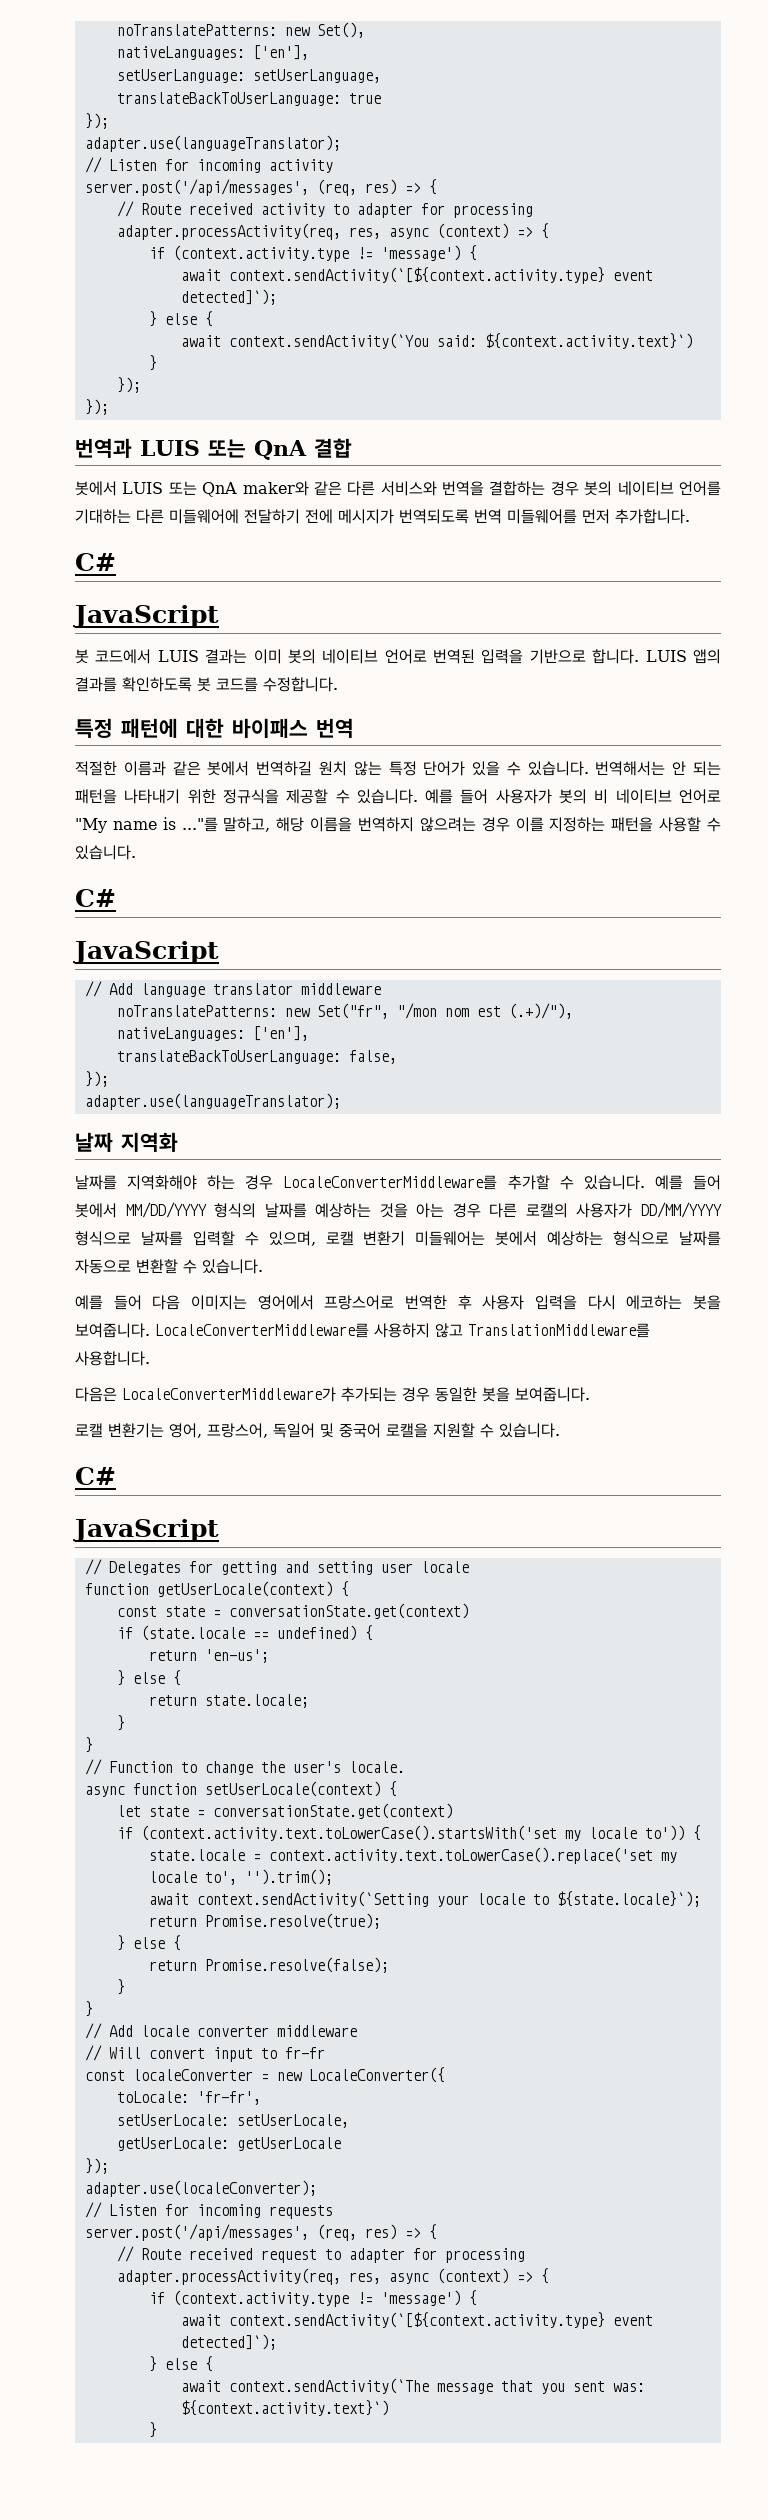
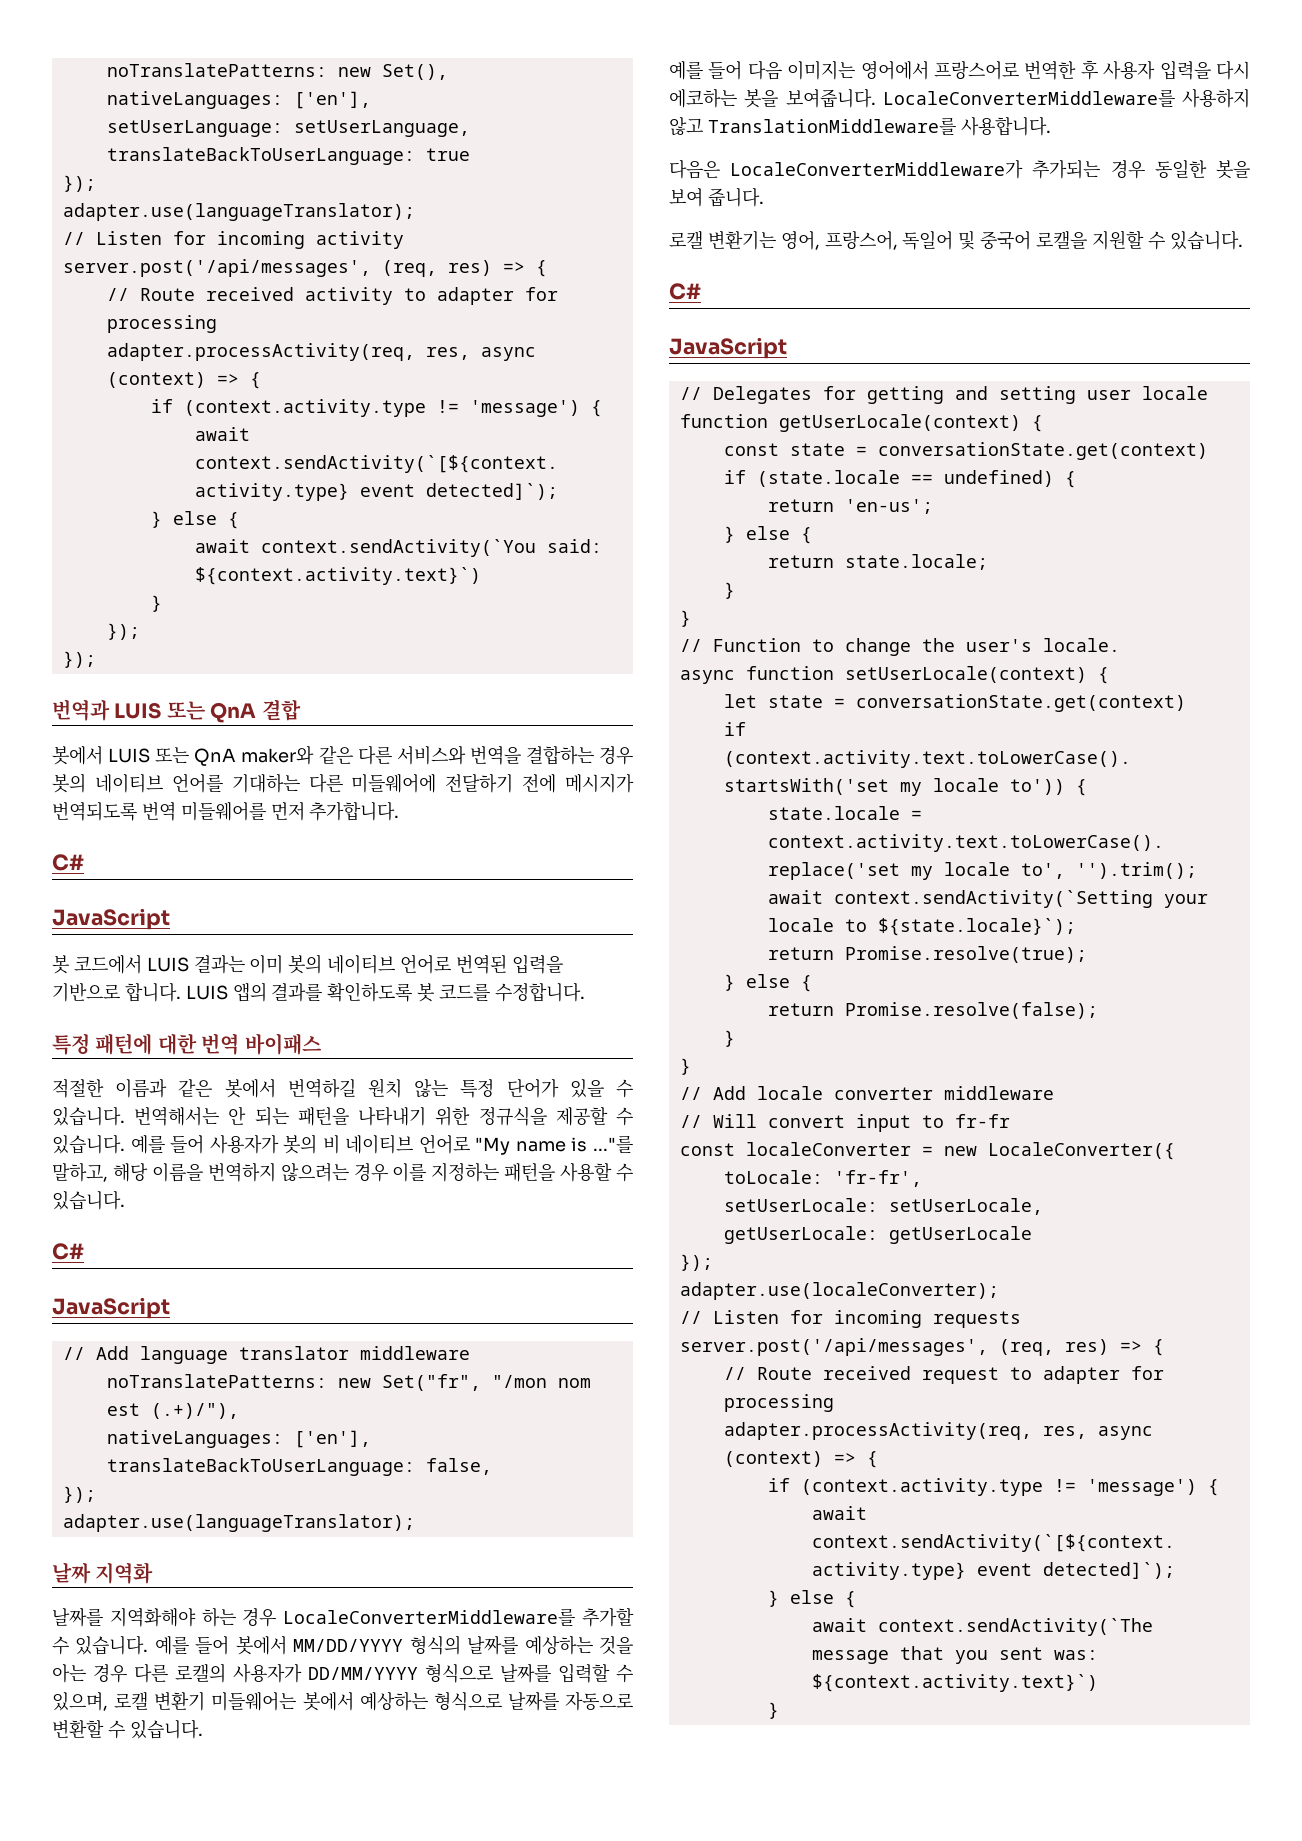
(224, 728) none -> [201,1033,240,1055] 번역
[316,718,354,738] 번역 -> (321, 1044) none
[515,1387,590,1402] 보여줍니다. -> [669,187,764,207] 보여 줍니다.

